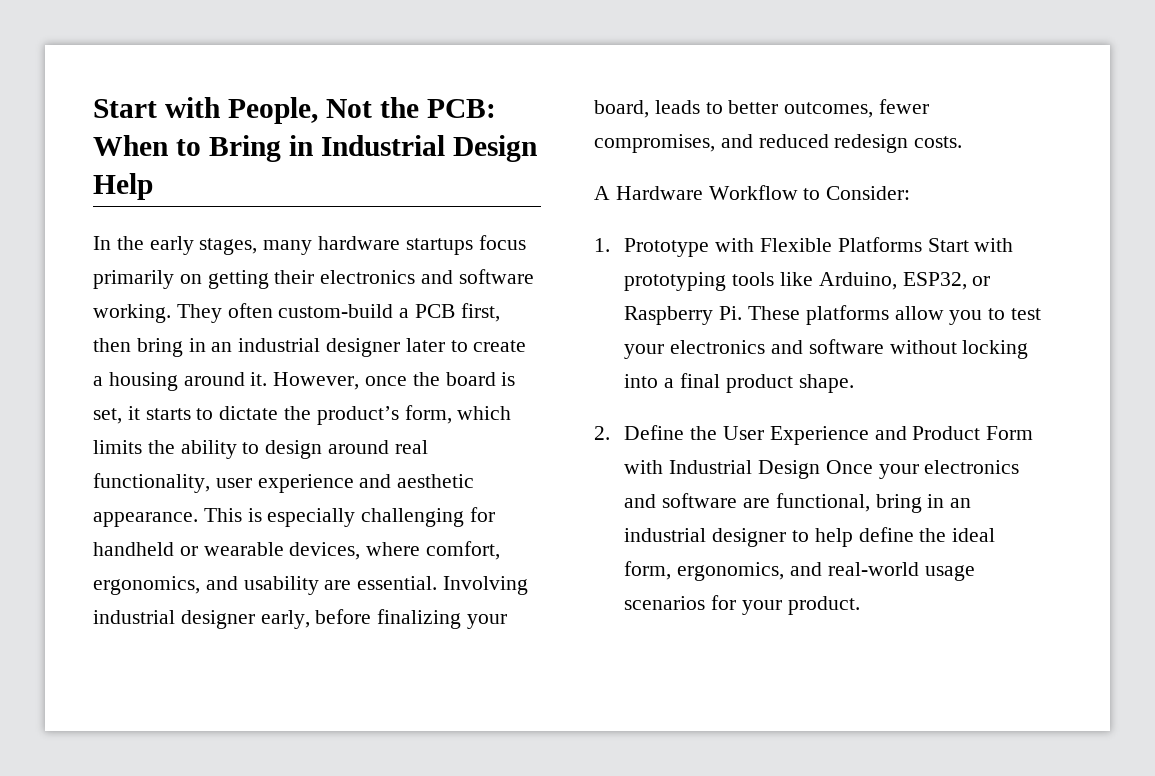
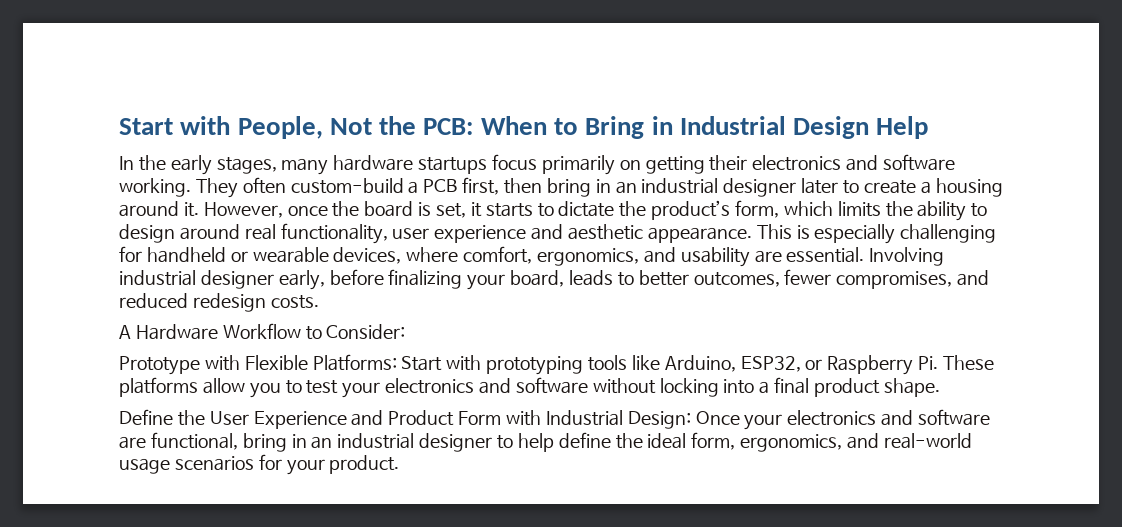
[594,238,610,252] 1. -> (406, 331) none
[837,237,922,252] Platforms -> [312,354,397,371] Platforms:
[594,426,610,440] 2. -> (940, 387) none
[757,460,820,479] Design -> [627,411,691,429] Design:

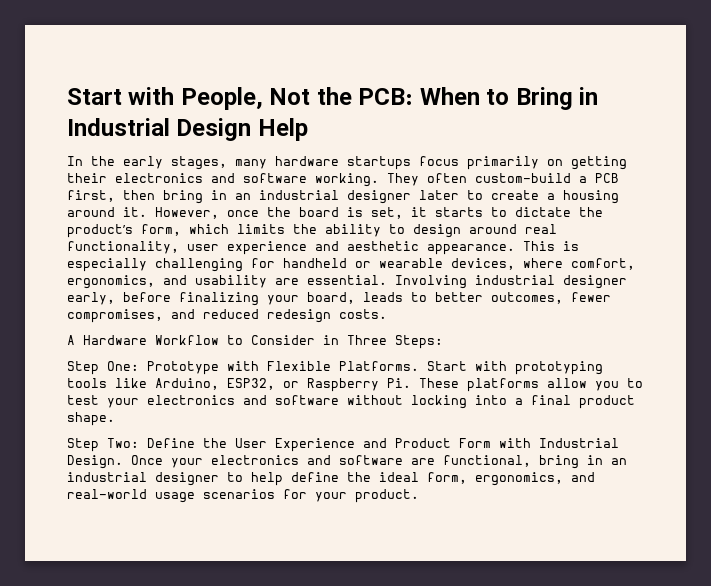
[326,324,406,339] Consider: // -> [251,335,443,349] [67,361,139,375] Consider in Three Steps: // Step One:
[312,354,397,371] Platforms: -> [339,361,419,371] Platforms.
(940, 387) none -> [67,438,139,452] Step Two:
[627,411,691,429] Design: -> [67,455,123,469] Design.

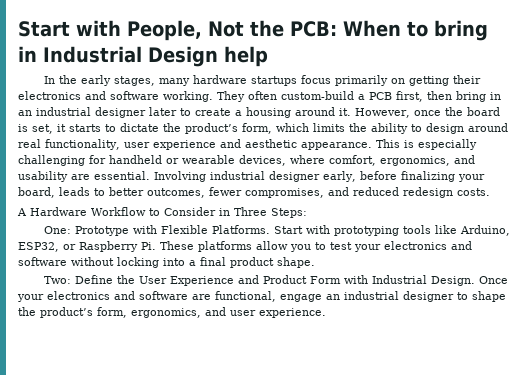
[515,87,573,110] Bring -> [434,20,488,41] bring
[257,118,308,141] Help -> [224,46,268,67] help
[67,361,99,375] Step -> (307, 213) none
[67,438,99,452] Step -> (315, 262) none
[539,455,603,469] bring in -> [280,294,322,302] engage
[251,472,595,486] [67,489,419,503] help define the ideal form, ergonomics, and real-world usage scenarios for your product. -> [472,291,506,302] [18,307,326,318] shape the product’s form, ergonomics, and user experience.

